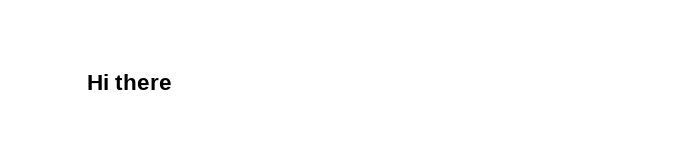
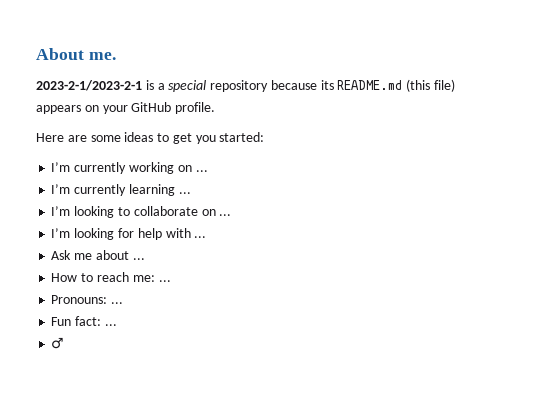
[87,74,173,90] Hi there -> [36,48,116,60] [36,79,456,92] [36,102,216,114] [36,132,265,144] [51,162,208,174] [51,184,191,196] [51,206,232,218] [51,228,207,240] [51,250,145,260] [51,272,171,282] [51,295,124,304] [51,316,117,326] [51,337,65,349] About me. // 2023-2-1/2023-2-1 is a special repository because its README.md (this file) appears on your GitHub profile. // Here are some ideas to get you started: // I’m currently working on ... // I’m currently learning ... // I’m looking to collaborate on ... // I’m looking for help with ... // Ask me about ... // How to reach me: ... // Pronouns: ... // Fun fact: ... // ♂

